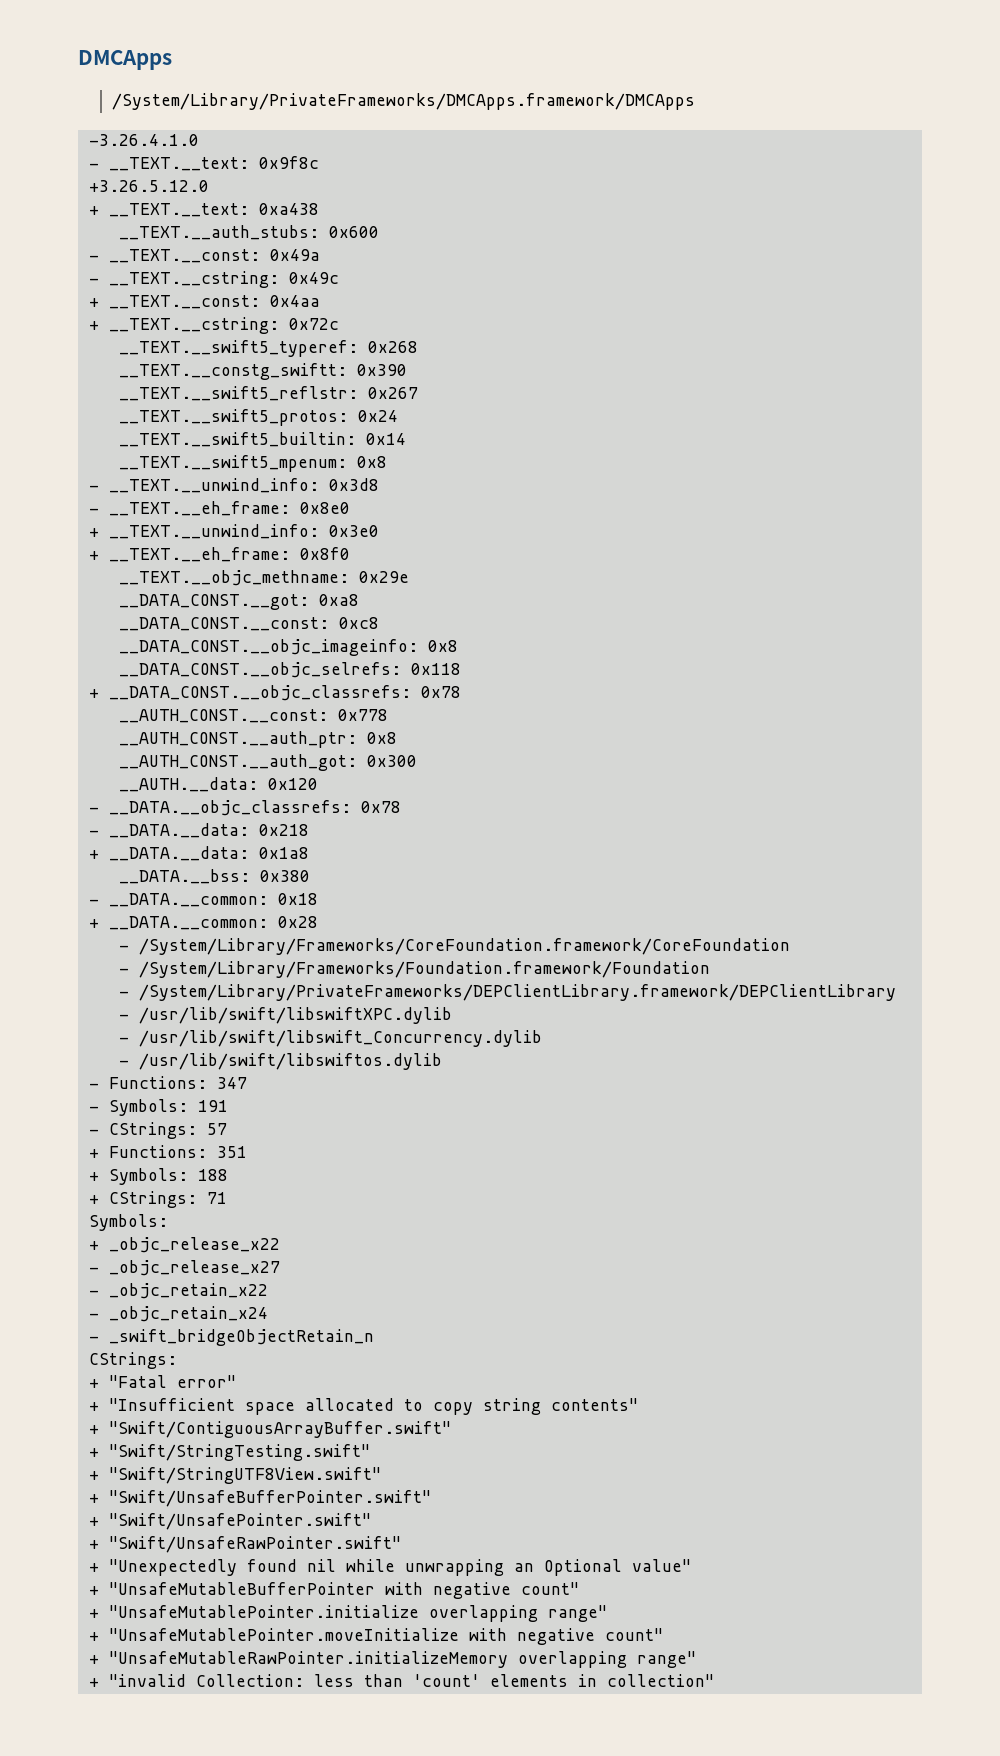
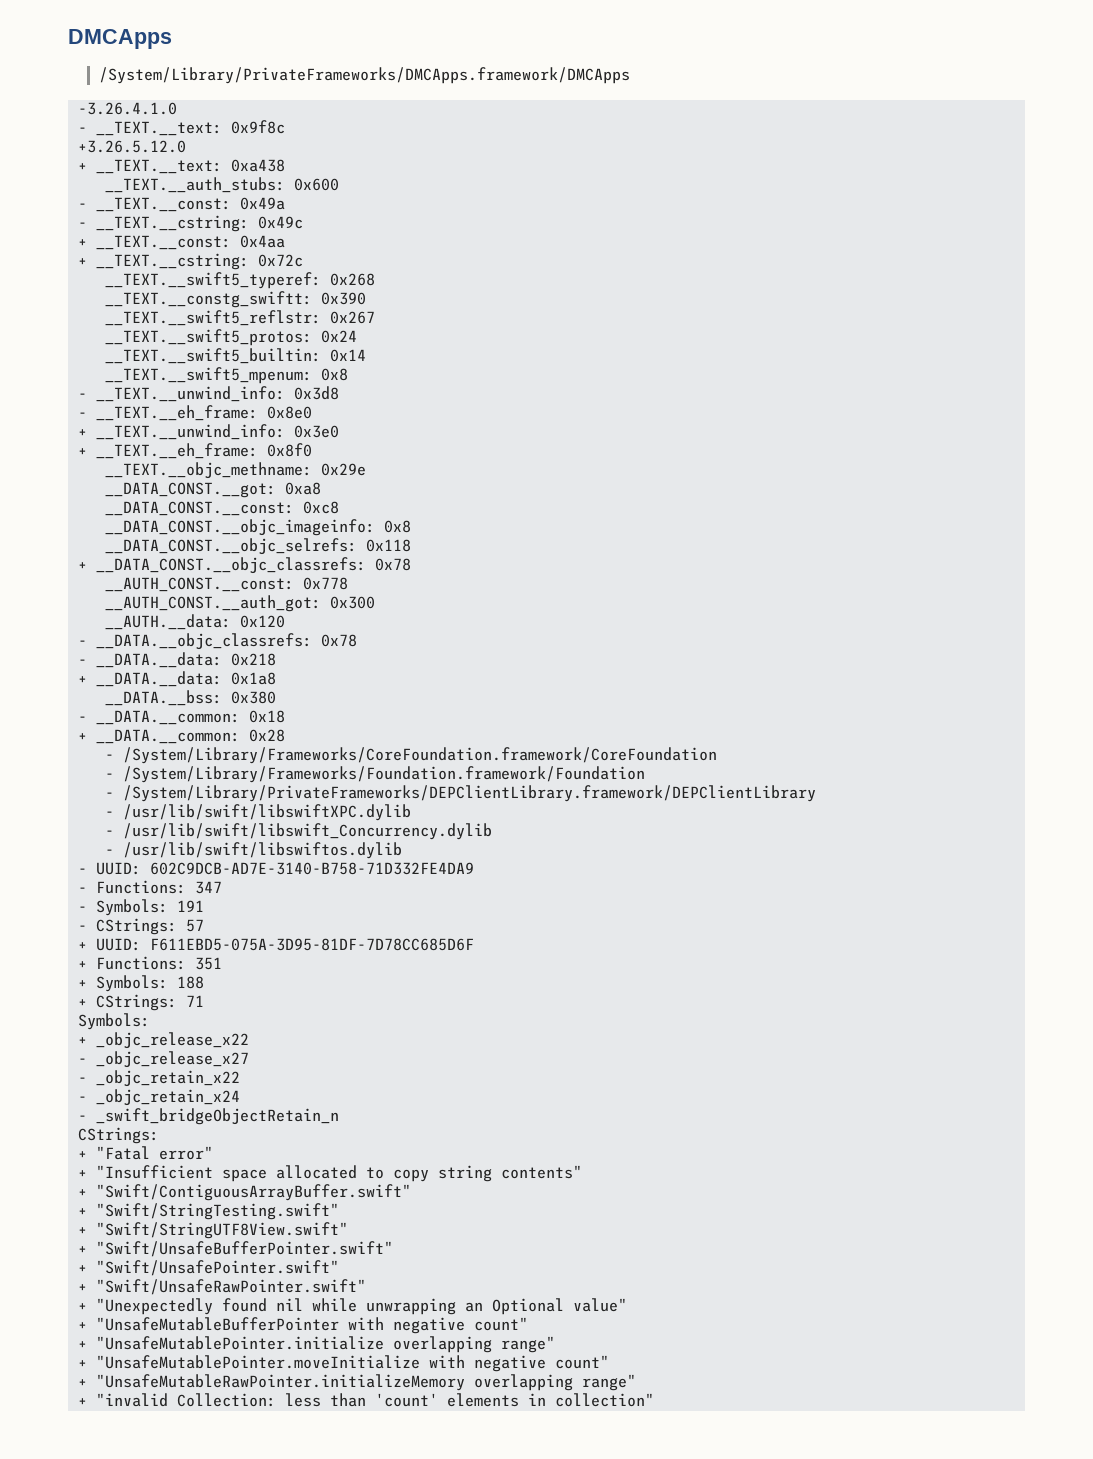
[118,731,397,748] // __AUTH_CONST.__auth_ptr: 0x8 -> (348, 583) none
(442, 1061) none -> [77,862,474,875] // - UUID: 602C9DCB-AD7E-3140-B758-71D332FE4DA9
(227, 1129) none -> [77,938,474,951] // + UUID: F611EBD5-075A-3D95-81DF-7D78CC685D6F

